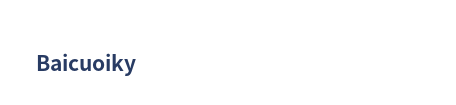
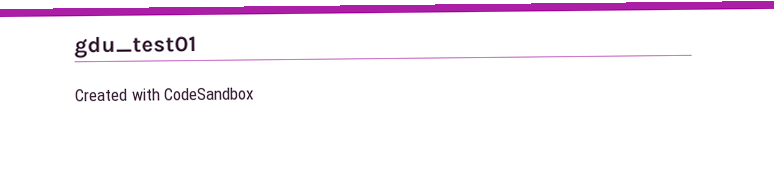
[36,53,136,76] Baicuoiky -> [74,35,197,59] [74,87,255,102] gdu_test01 // Created with CodeSandbox

